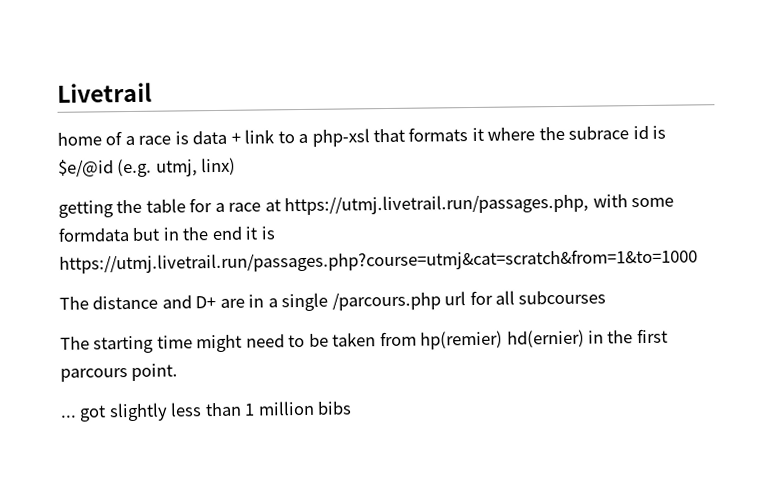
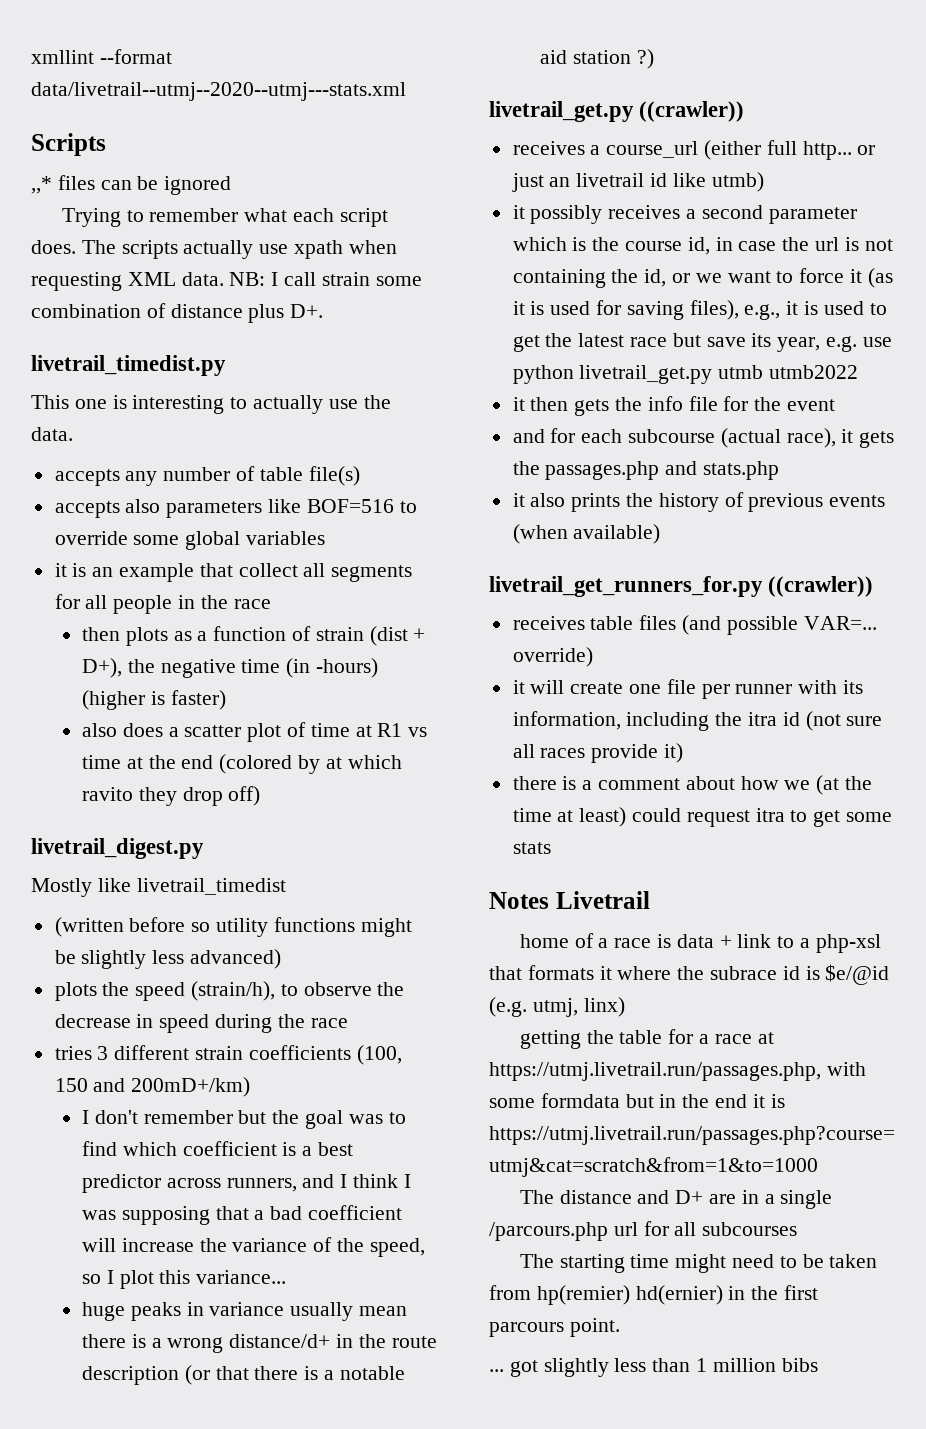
(57, 92) none -> [31,49,172,64] [31,82,406,101] [31,133,106,156] [31,175,232,195] [61,208,388,227] [31,240,397,259] [31,272,422,291] [31,303,324,323] [31,355,226,376] [31,395,391,414] [31,427,73,441] [54,466,360,486] [54,499,417,518] [54,531,326,550] [54,563,413,582] [54,594,271,614] [82,626,426,646] [82,658,379,678] [82,690,226,710] [82,722,428,742] [82,754,402,774] [82,786,261,806] [31,838,204,859] [31,878,286,897] [54,917,412,937] [54,949,282,969] [54,981,405,1001] [54,1014,348,1033] [54,1045,402,1065] [54,1077,251,1097] [82,1110,406,1129] [82,1141,354,1156] [82,1174,411,1193] [82,1205,403,1225] [82,1237,425,1257] [82,1270,287,1289] [82,1302,408,1321] [82,1334,437,1353] [82,1365,405,1385] [540,49,654,69] [489,101,745,122] [512,140,876,160] [511,172,764,192] [512,205,857,224] [512,237,893,255] [512,268,893,288] [512,300,887,320] [512,333,892,352] [512,365,859,384] [512,396,836,416] [512,428,895,448] [512,461,780,480] [512,492,886,512] [512,524,661,544] [489,576,874,597] [512,615,877,635] [512,647,593,667] [512,679,864,699] [512,711,883,731] [512,743,684,763] [512,775,873,795] [512,807,893,827] [512,842,551,854] [489,892,549,909] xmllint --format data/livetrail--utmj--2020--utmj---stats.xml // Scripts // ,,* files can be ignored // Trying to remember what each script does. The scripts actually use xpath when requesting XML data. NB: I call strain some combination of distance plus D+. // livetrail_timedist.py // This one is interesting to actually use the data. // accepts any number of table file(s) // accepts also parameters like BOF=516 to override some global variables // it is an example that collect all segments for all people in the race // then plots as a function of strain (dist + D+), the negative time (in -hours) (higher is faster) // also does a scatter plot of time at R1 vs time at the end (colored by at which ravito they drop off) // livetrail_digest.py // Mostly like livetrail_timedist // (written before so utility functions might be slightly less advanced) // plots the speed (strain/h), to observe the decrease in speed during the race // tries 3 different strain coefficients (100, 150 and 200mD+/km) // I don't remember but the goal was to find which coefficient is a best predictor across runners, and I think I was supposing that a bad coefficient will increase the variance of the speed, so I plot this variance... // huge peaks in variance usually mean there is a wrong distance/d+ in the route description (or that there is a notable aid station ?) // livetrail_get.py ((crawler)) // receives a course_url (either full http... or just an livetrail id like utmb) // it possibly receives a second parameter which is the course id, in case the url is not containing the id, or we want to force it (as it is used for saving files), e.g., it is used to get the latest race but save its year, e.g. use python livetrail_get.py utmb utmb2022 // it then gets the info file for the event // and for each subcourse (actual race), it gets the passages.php and stats.php // it also prints the history of previous events (when available) // livetrail_get_runners_for.py ((crawler)) // receives table files (and possible VAR=... override) // it will create one file per runner with its information, including the itra id (not sure all races provide it) // there is a comment about how we (at the time at least) could request itra to get some stats // Notes

